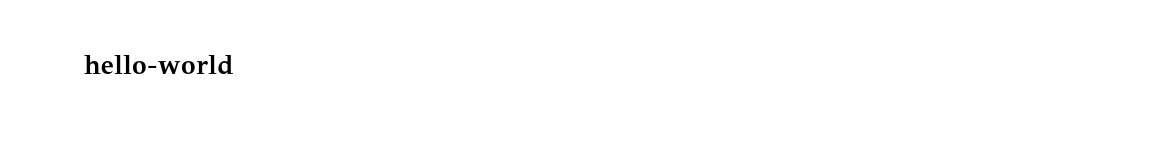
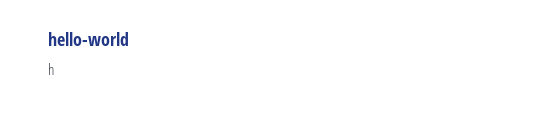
(234, 65) none -> [48,63,54,75] // h

